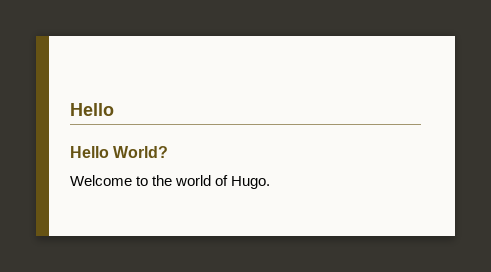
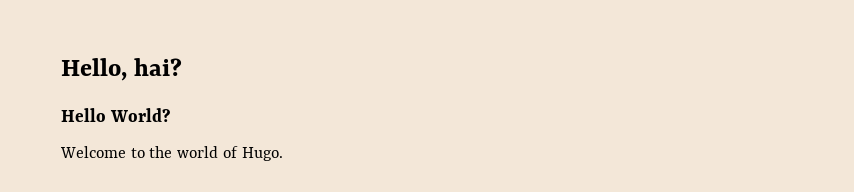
[70,103,114,116] Hello -> [61,58,183,81] Hello, hai?

